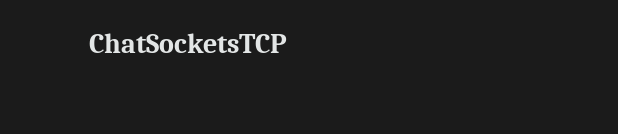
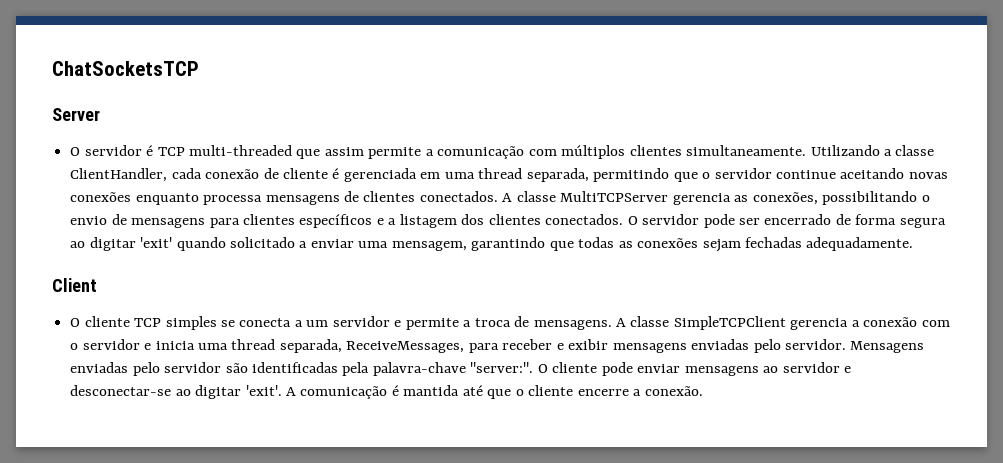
(287, 43) none -> [52,108,100,121] [70,145,935,159] [70,168,948,182] [70,191,930,205] [70,214,946,228] [70,237,914,252] [52,278,97,292] [70,316,950,330] [70,339,925,353] [70,362,851,376] [70,385,703,399] // Server // O servidor é TCP multi-threaded que assim permite a comunicação com múltiplos clientes simultaneamente. Utilizando a classe ClientHandler, cada conexão de cliente é gerenciada em uma thread separada, permitindo que o servidor continue aceitando novas conexões enquanto processa mensagens de clientes conectados. A classe MultiTCPServer gerencia as conexões, possibilitando o envio de mensagens para clientes específicos e a listagem dos clientes conectados. O servidor pode ser encerrado de forma segura ao digitar 'exit' quando solicitado a enviar uma mensagem, garantindo que todas as conexões sejam fechadas adequadamente. // Client // O cliente TCP simples se conecta a um servidor e permite a troca de mensagens. A classe SimpleTCPClient gerencia a conexão com o servidor e inicia uma thread separada, ReceiveMessages, para receber e exibir mensagens enviadas pelo servidor. Mensagens enviadas pelo servidor são identificadas pela palavra-chave "server:". O cliente pode enviar mensagens ao servidor e desconectar-se ao digitar 'exit'. A comunicação é mantida até que o cliente encerre a conexão.

